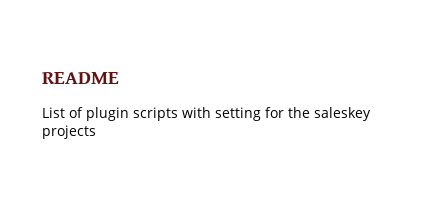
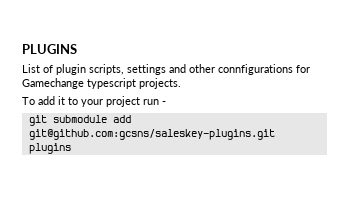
[42,72,119,84] README -> [22,44,77,54] PLUGINS
[133,107,371,121] [42,125,96,139] scripts with setting for the saleskey projects -> [89,64,310,75] [22,78,181,89] [22,96,166,107] [28,115,131,126] [28,129,275,140] [28,143,71,154] scripts, settings and other connfigurations for Gamechange typescript projects. // To add it to your project run - // git submodule add git@github.com:gcsns/saleskey-plugins.git plugins

